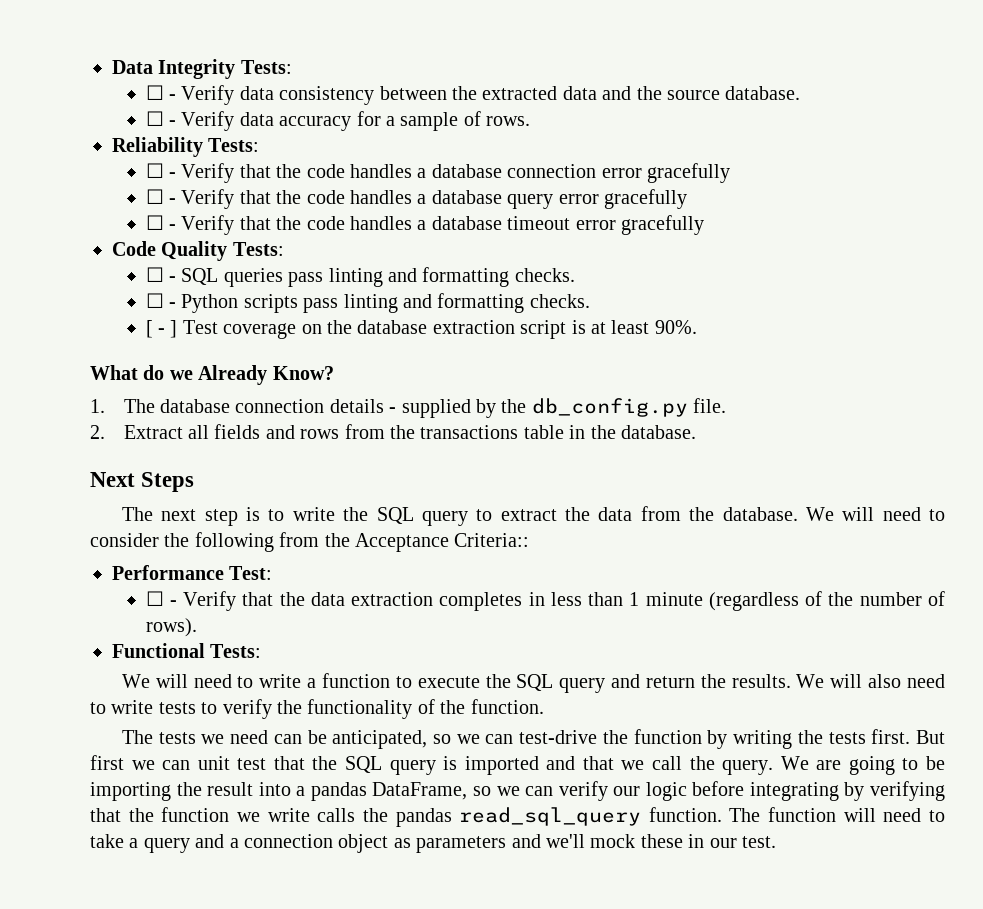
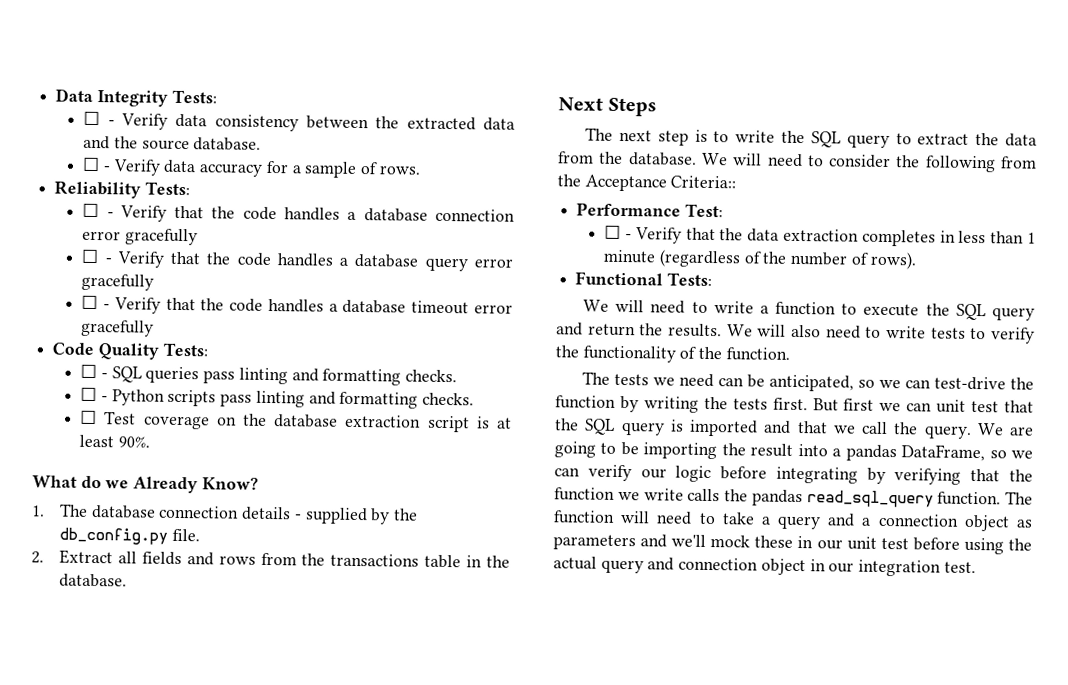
[145,320,178,338] [ - ] -> [80,409,98,425] ☐
(737, 843) none -> [846,536,1032,555] [553,556,942,577] unit test before using the actual query and connection object in our integration

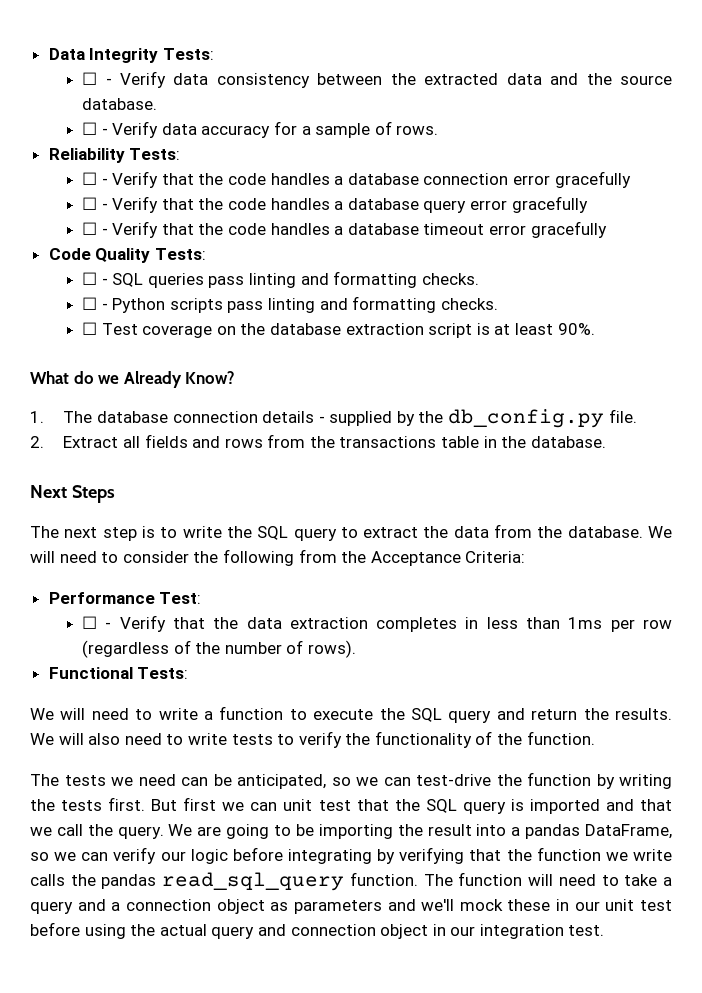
[670,175,737,189] Criteria:: -> [465,551,526,563] Criteria:
[1027,232,1036,244] [603,249,657,264] 1 minute -> [568,617,672,632] 1ms per row

